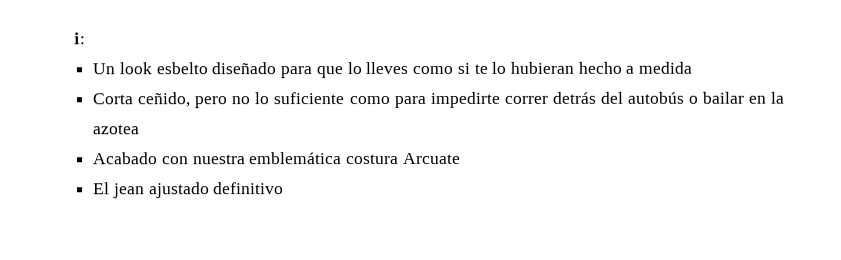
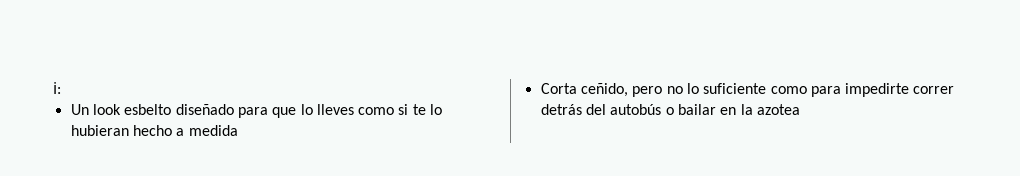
[93,152,461,165] [93,182,285,199] // Acabado con nuestra emblemática costura Arcuate // El jean ajustado definitivo -> (800, 109) none

